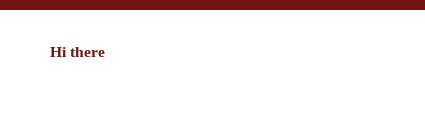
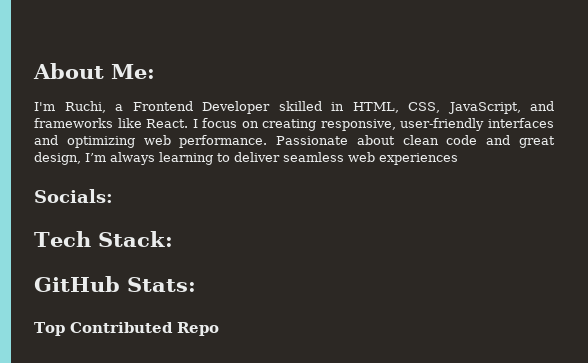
[50,47,106,57] Hi there -> [33,63,155,79] [34,101,554,114] [34,118,554,131] [34,135,555,148] [34,152,458,165] [34,189,113,203] [34,231,173,247] [34,276,196,292] [34,322,219,336] About Me: // I'm Ruchi, a Frontend Developer skilled in HTML, CSS, JavaScript, and frameworks like React. I focus on creating responsive, user-friendly interfaces and optimizing web performance. Passionate about clean code and great design, I’m always learning to deliver seamless web experiences // Socials: // Tech Stack: // GitHub Stats: // Top Contributed Repo

